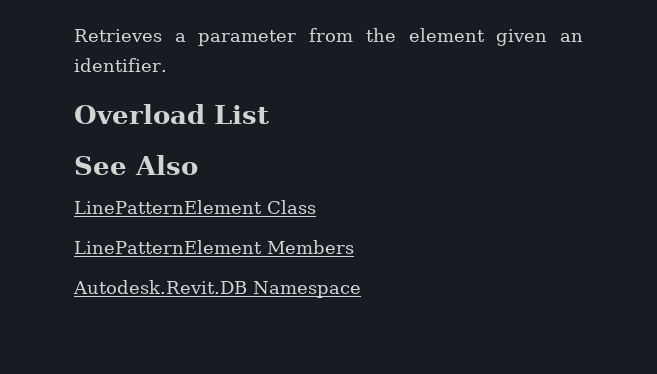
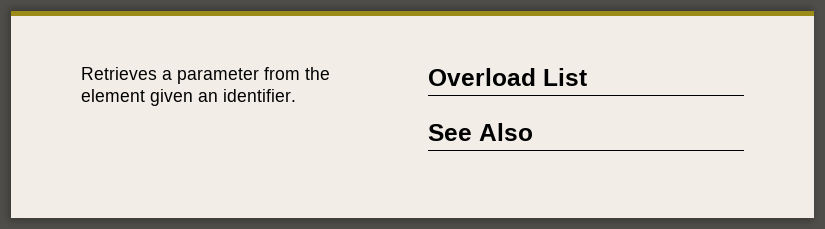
[74,200,316,214] [74,240,354,254] [73,280,361,298] // LinePatternElement Class // LinePatternElement Members // Autodesk.Revit.DB Namespace -> (533, 132) none

